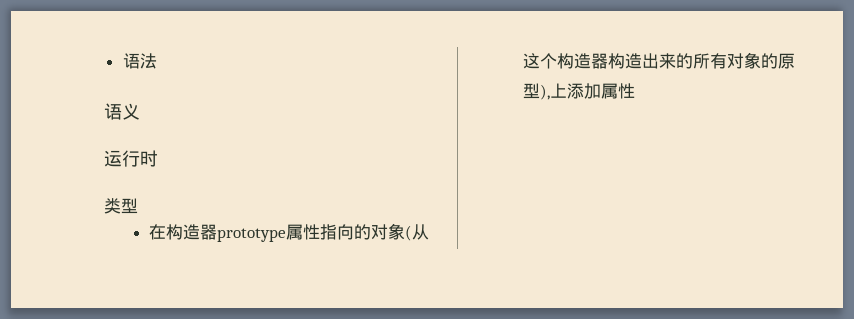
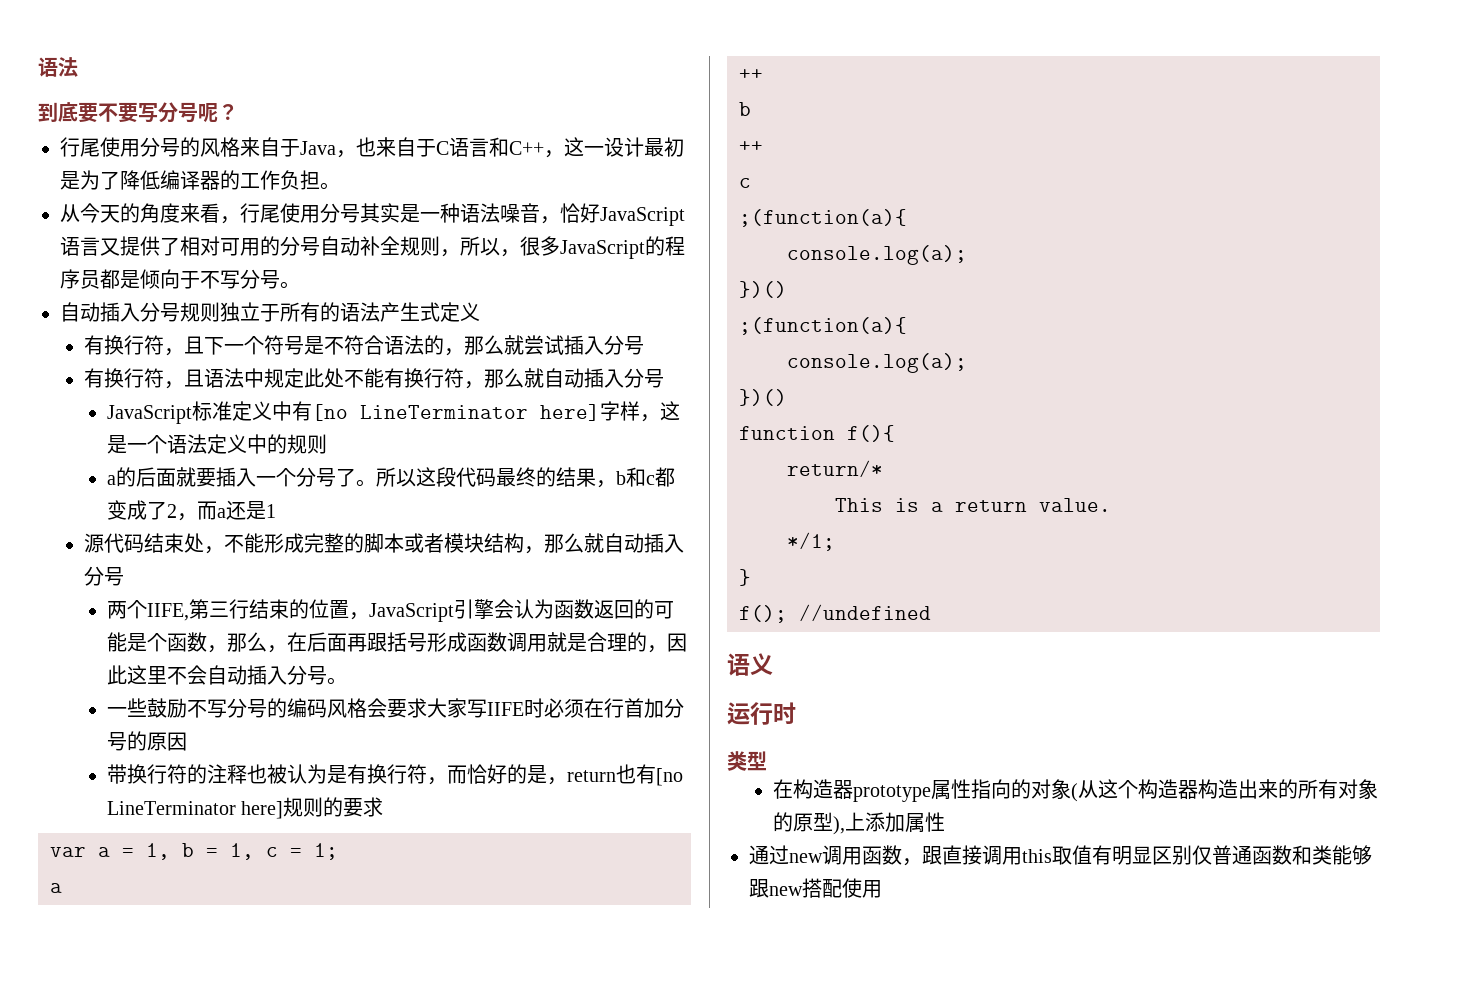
[122,53,157,69] 语法 -> [38,57,78,77] [38,102,238,123] [60,137,684,158] [60,170,340,190] [60,203,685,226] [60,236,685,259] [60,269,300,289] [60,302,480,322] [83,335,644,356] [83,368,664,389] [107,401,681,424] [107,434,328,454] [107,467,676,488] [107,500,277,521] [83,533,684,554] [83,566,124,586] [107,599,675,622] [107,632,688,653] [107,665,348,685] [107,698,685,718] [107,731,188,751] [107,764,684,786] [107,797,384,819] [50,843,338,860] [50,883,62,893] [739,69,763,80] [739,102,751,116] [739,141,763,152] [739,178,751,188] [739,209,907,227] [787,245,967,265] [739,281,787,298] [739,317,907,335] [787,353,967,373] [739,389,787,406] [739,425,895,442] [787,460,883,477] [835,498,1111,512] [787,532,835,551] [739,569,751,586] [739,604,931,623] 语法 // 到底要不要写分号呢？ // 行尾使用分号的风格来自于Java，也来自于C语言和C++，这一设计最初是为了降低编译器的工作负担。 // 从今天的角度来看，行尾使用分号其实是一种语法噪音，恰好JavaScript语言又提供了相对可用的分号自动补全规则，所以，很多JavaScript的程序员都是倾向于不写分号。 // 自动插入分号规则独立于所有的语法产生式定义 // 有换行符，且下一个符号是不符合语法的，那么就尝试插入分号 // 有换行符，且语法中规定此处不能有换行符，那么就自动插入分号 // JavaScript标准定义中有[no LineTerminator here]字样，这是一个语法定义中的规则 // a的后面就要插入一个分号了。所以这段代码最终的结果，b和c都变成了2，而a还是1 // 源代码结束处，不能形成完整的脚本或者模块结构，那么就自动插入分号 // 两个IIFE,第三行结束的位置，JavaScript引擎会认为函数返回的可能是个函数，那么，在后面再跟括号形成函数调用就是合理的，因此这里不会自动插入分号。 // 一些鼓励不写分号的编码风格会要求大家写IIFE时必须在行首加分号的原因 // 带换行符的注释也被认为是有换行符，而恰好的是，return也有[no LineTerminator here]规则的要求 // var a = 1, b = 1, c = 1; // a // ++ // b // ++ // c // ;(function(a){ // console.log(a); // })() // ;(function(a){ // console.log(a); // })() // function f(){ // return/* // This is a return value. // */1; // } // f(); //undefined
(636, 91) none -> [749,845,1372,866] [749,878,882,898] // 通过new调用函数，跟直接调用this取值有明显区别仅普通函数和类能够跟new搭配使用

